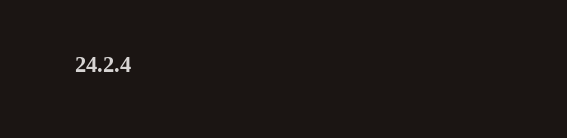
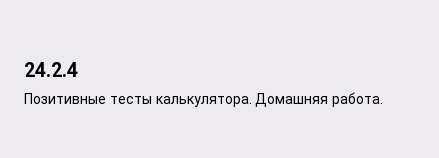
(131, 64) none -> [24,92,384,107] // Позитивные тесты калькулятора. Домашняя работа.

